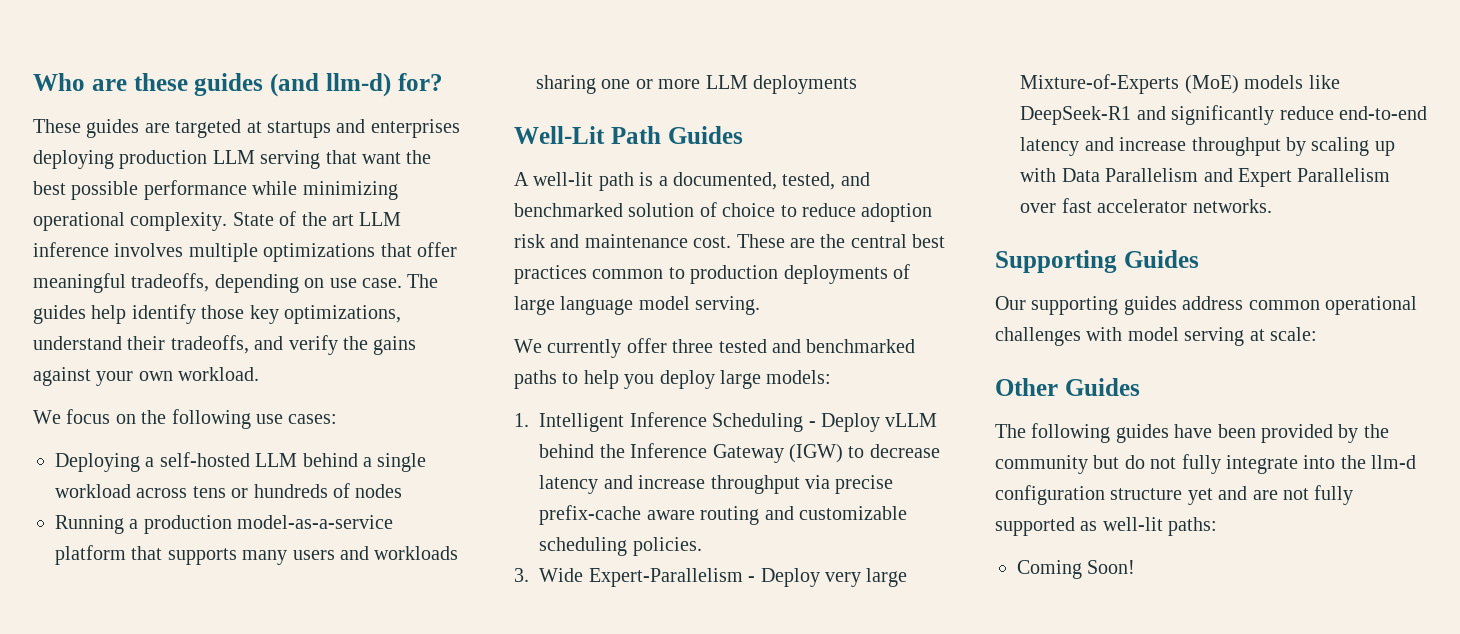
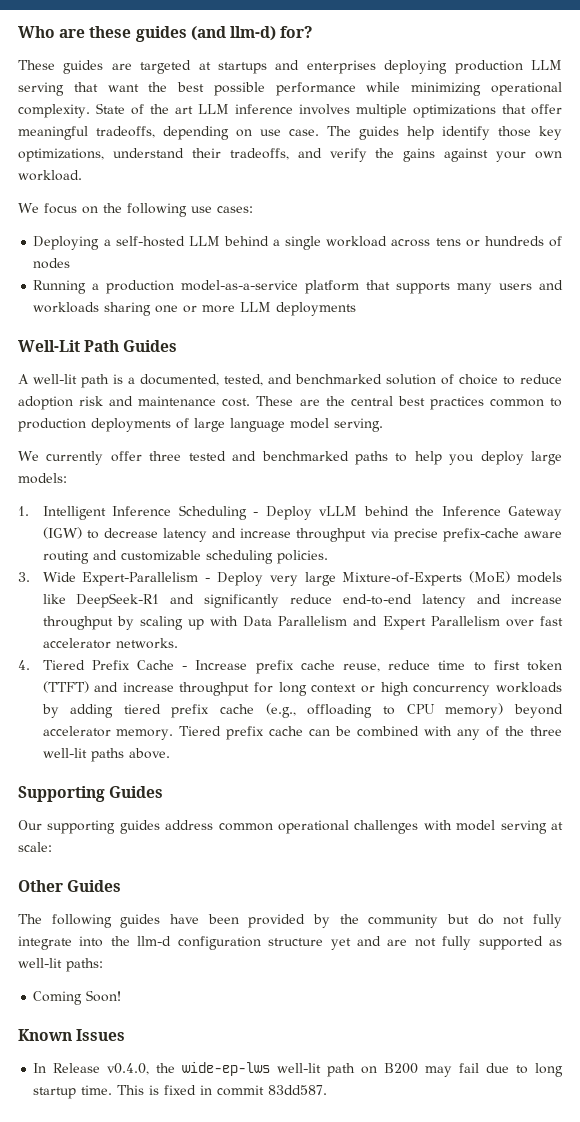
(1272, 206) none -> [18,660,563,674] [42,681,562,696] [41,703,563,718] [42,726,562,740] [42,748,170,762] // 4. Tiered Prefix Cache - Increase prefix cache reuse, reduce time to first token (TTFT) and increase throughput for long context or high concurrency workloads by adding tiered prefix cache (e.g., offloading to CPU memory) beyond accelerator memory. Tiered prefix cache can be combined with any of the three well-lit paths above.
(1136, 567) none -> [18,1029,126,1041] [33,1062,563,1077] [33,1085,328,1099] // Known Issues // In Release v0.4.0, the wide-ep-lws well-lit path on B200 may fail due to long startup time. This is fixed in commit 83dd587.

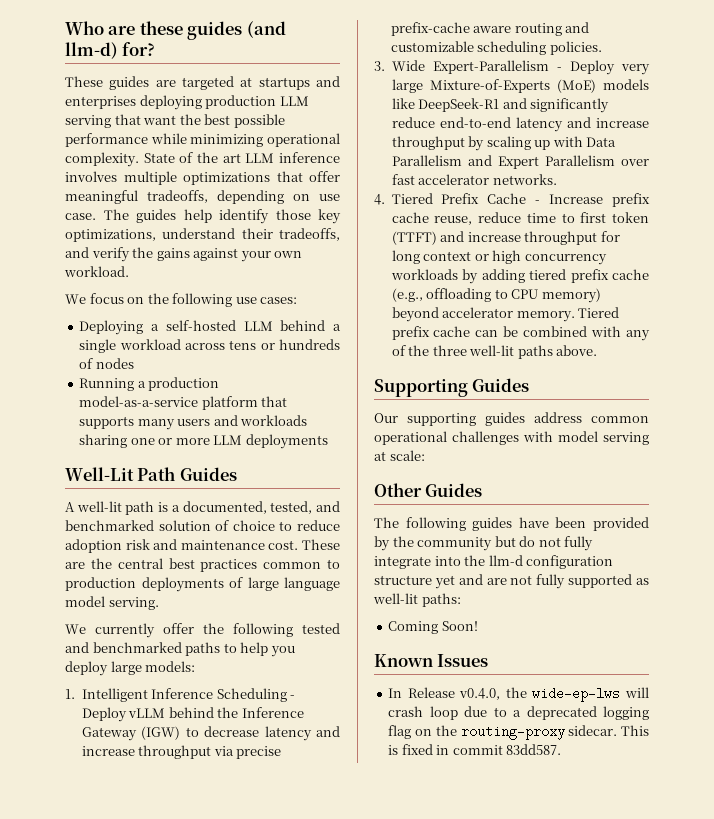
[149,451,182,461] three -> [203,623,293,637] the following
[277,1063,563,1077] [33,1085,113,1099] well-lit path on B200 may fail due to long startup time. -> [625,687,649,698] [388,706,649,720] [388,725,618,740] will crash loop due to a deprecated logging flag on the routing-proxy sidecar.

